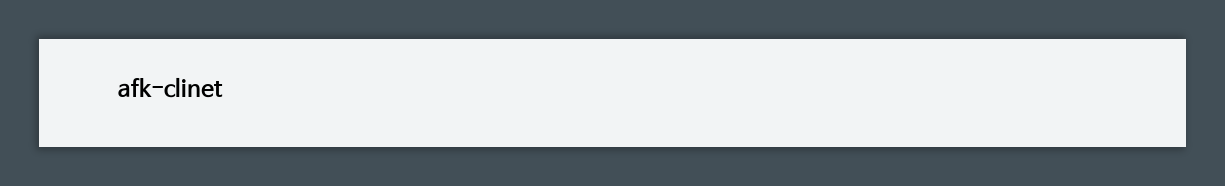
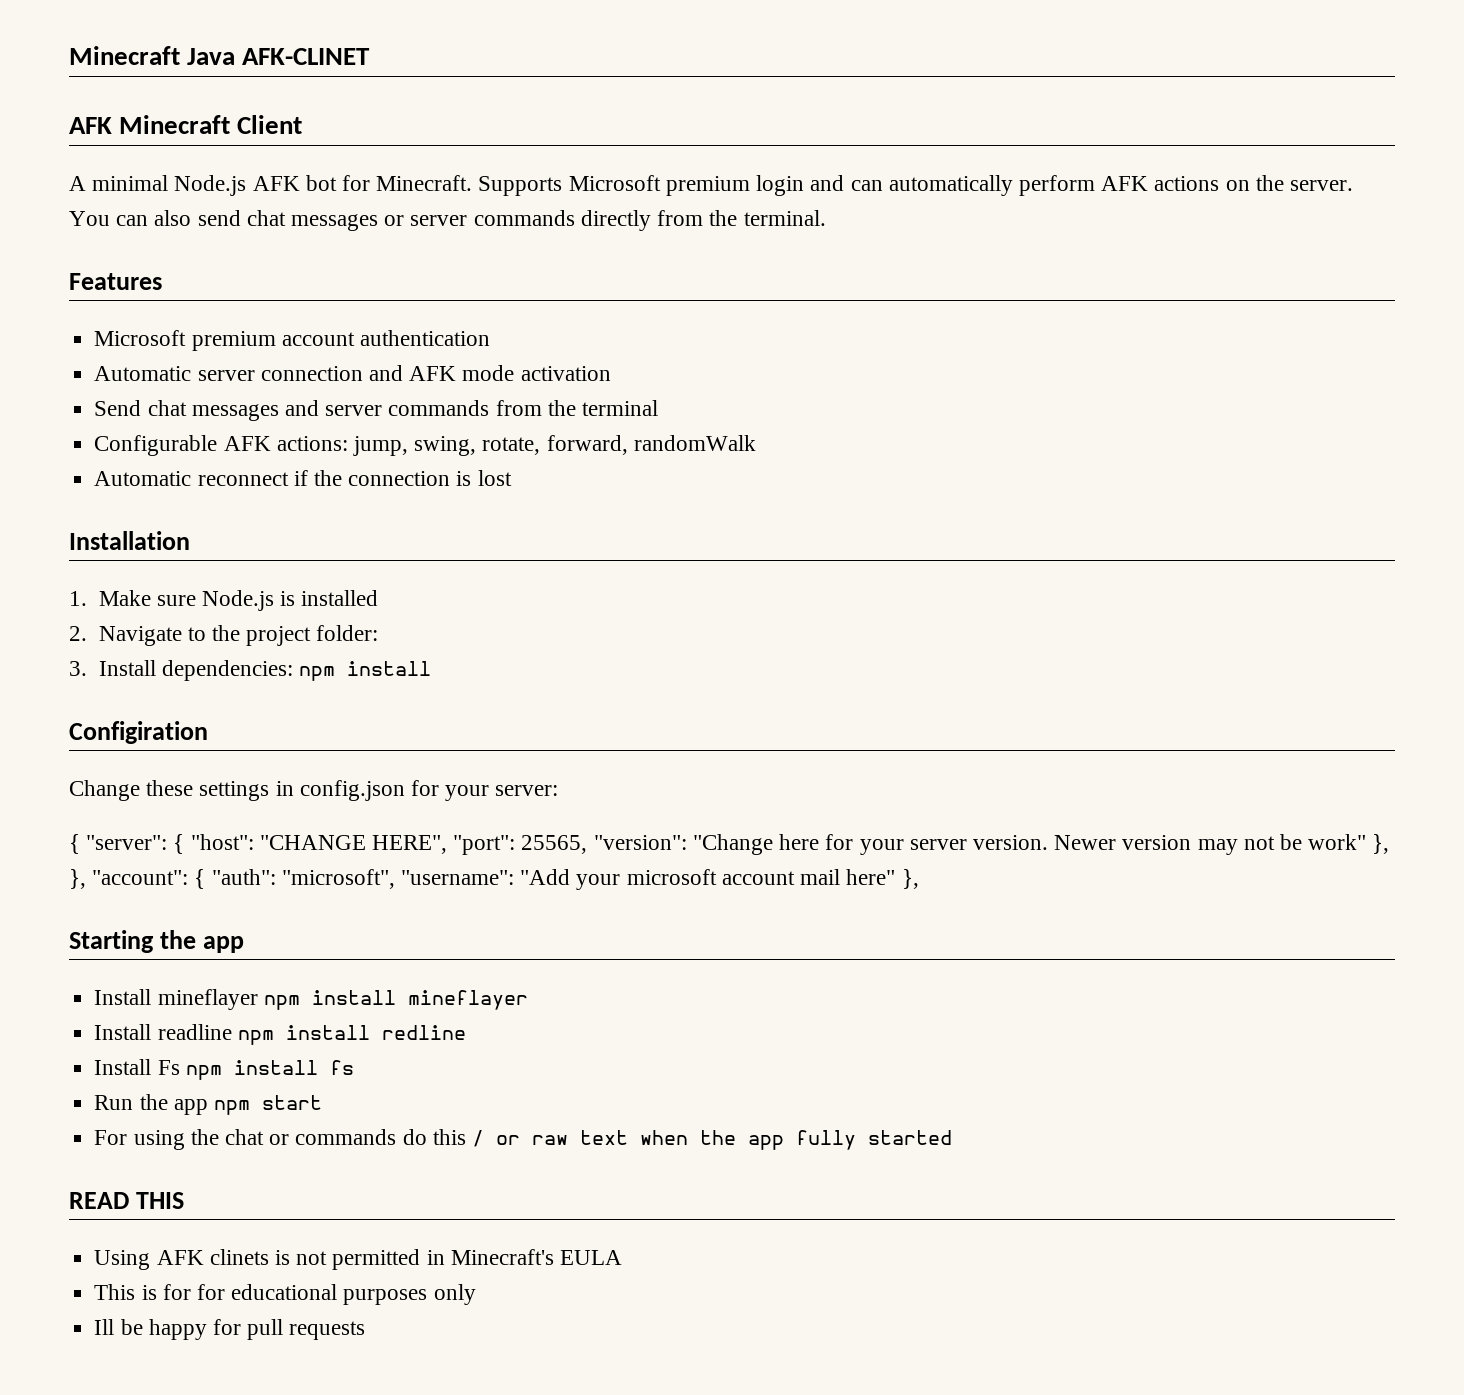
[118,77,223,98] afk-clinet -> [69,46,371,65] [69,115,303,134] [69,175,1353,196] [69,210,826,231] [69,273,162,290] [94,330,490,351] [94,365,611,381] [94,400,658,421] [94,435,756,456] [94,470,512,486] [69,531,190,550] [69,590,379,611] [69,625,379,646] [69,660,431,681] [69,721,208,744] [69,780,559,801] [69,834,1390,855] [69,869,919,890] [69,930,244,953] [94,989,528,1010] [94,1024,466,1045] [94,1059,354,1080] [94,1094,322,1115] [94,1129,952,1150] [69,1192,184,1209] [94,1249,622,1270] [94,1284,476,1305] [94,1319,366,1340] Minecraft Java AFK-CLINET // AFK Minecraft Client // A minimal Node.js AFK bot for Minecraft. Supports Microsoft premium login and can automatically perform AFK actions on the server. You can also send chat messages or server commands directly from the terminal. // Features // Microsoft premium account authentication // Automatic server connection and AFK mode activation // Send chat messages and server commands from the terminal // Configurable AFK actions: jump, swing, rotate, forward, randomWalk // Automatic reconnect if the connection is lost // Installation // 1. Make sure Node.js is installed // 2. Navigate to the project folder: // 3. Install dependencies: npm install // Configiration // Change these settings in config.json for your server: // { "server": { "host": "CHANGE HERE", "port": 25565, "version": "Change here for your server version. Newer version may not be work" }, }, "account": { "auth": "microsoft", "username": "Add your microsoft account mail here" }, // Starting the app // Install mineflayer npm install mineflayer // Install readline npm install redline // Install Fs npm install fs // Run the app npm start // For using the chat or commands do this / or raw text when the app fully started // READ THIS // Using AFK clinets is not permitted in Minecraft's EULA // This is for for educational purposes only // Ill be happy for pull requests

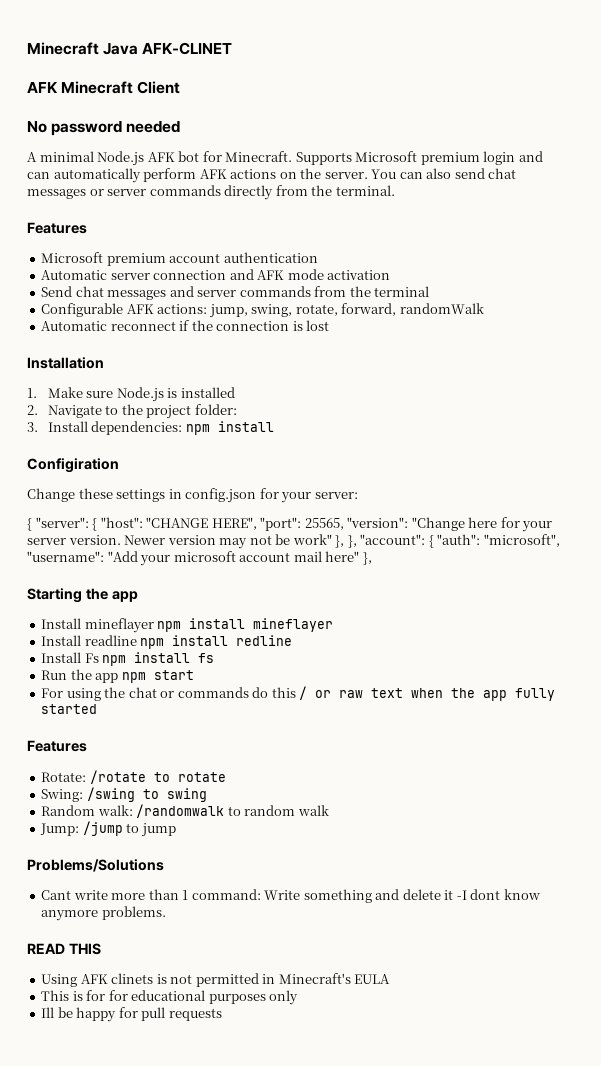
(303, 124) none -> [27,121,181,136] // No password needed
(952, 1137) none -> [27,740,87,752] [41,770,226,784] [41,787,207,802] [41,804,329,818] [40,821,176,837] [27,859,164,872] [41,889,540,903] [41,906,166,921] // Features // Rotate: /rotate to rotate // Swing: /swing to swing // Random walk: /randomwalk to random walk // Jump: /jump to jump // Problems/Solutions // Cant write more than 1 command: Write something and delete it -I dont know anymore problems.

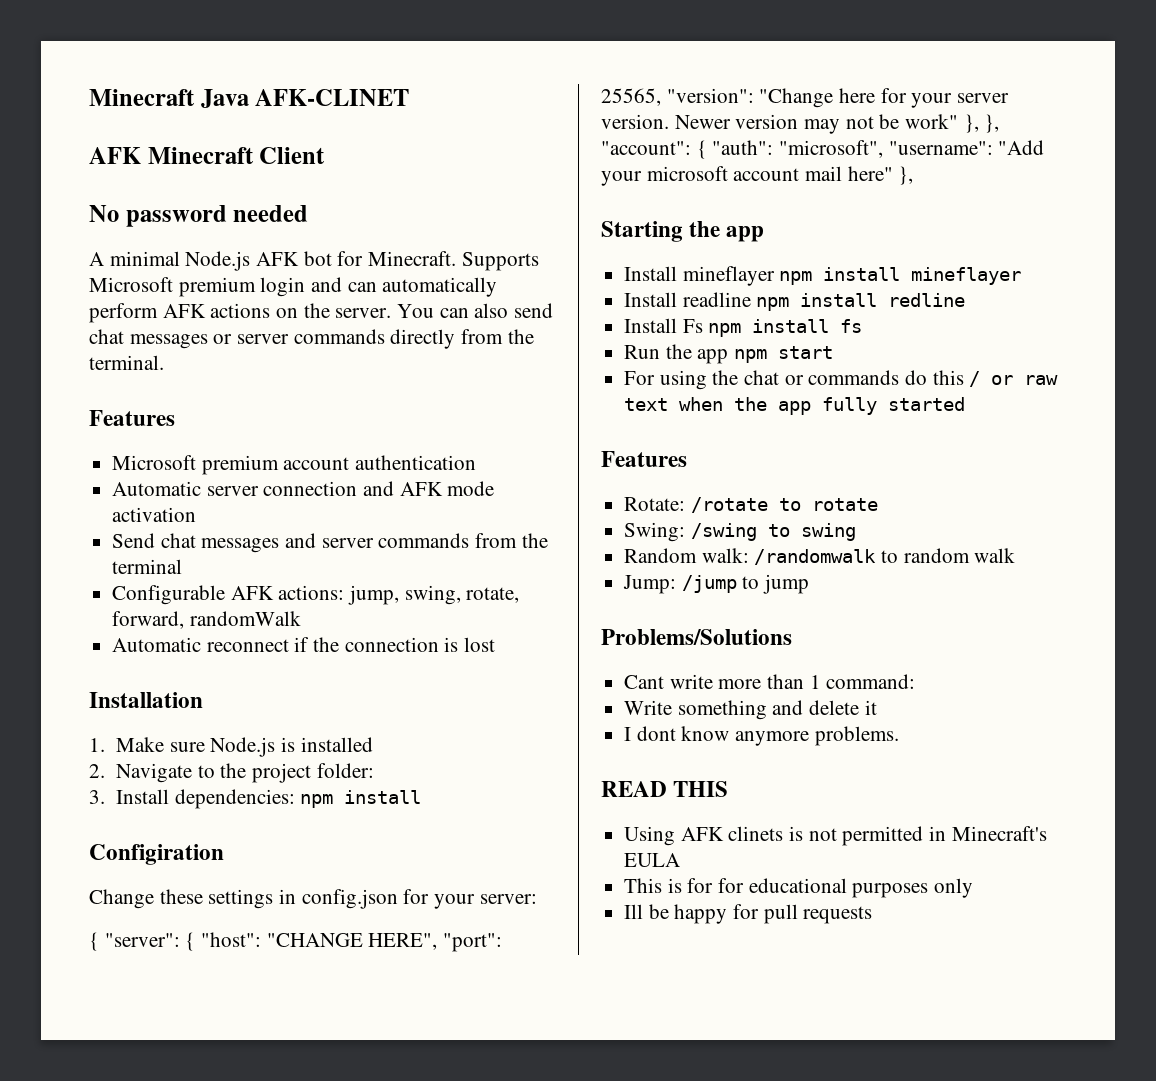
(261, 894) none -> (916, 681) //
[456,890,467,900] -I -> [624,727,632,741] // I

